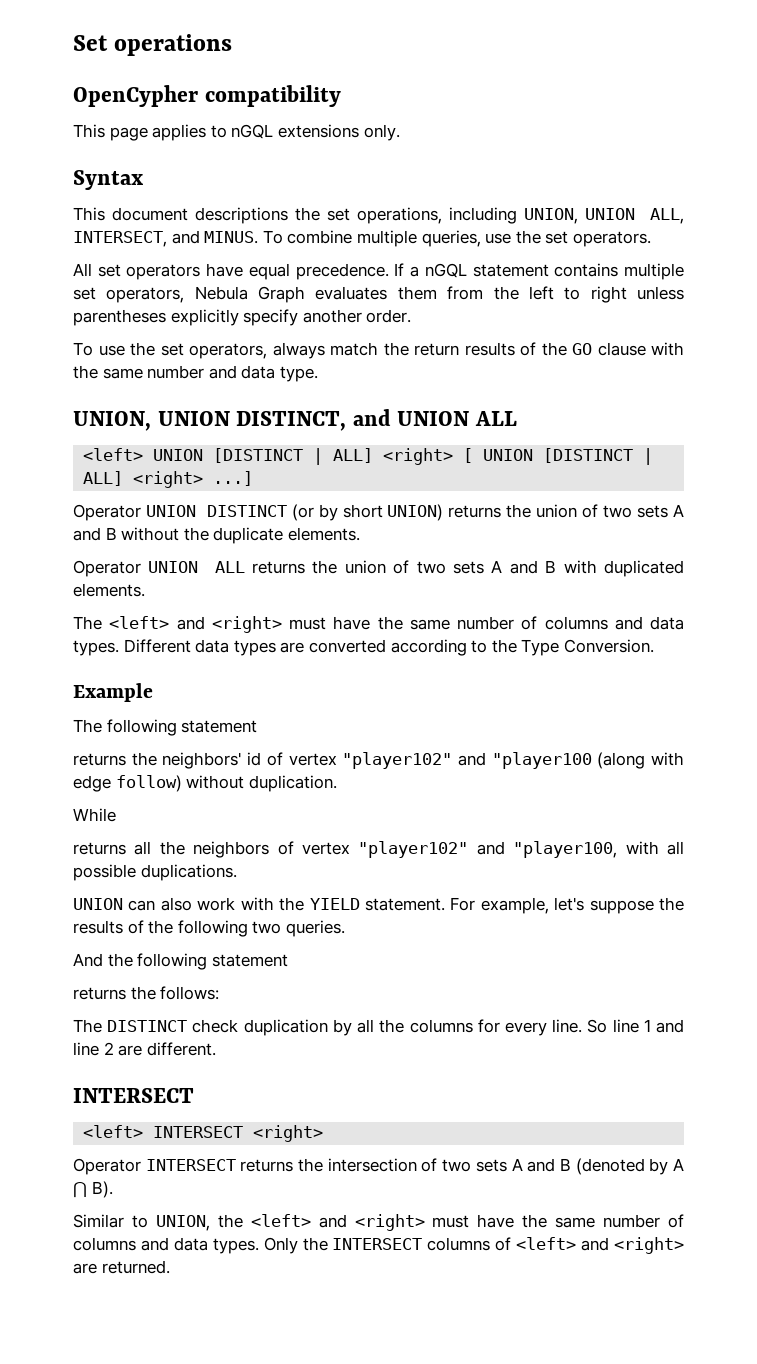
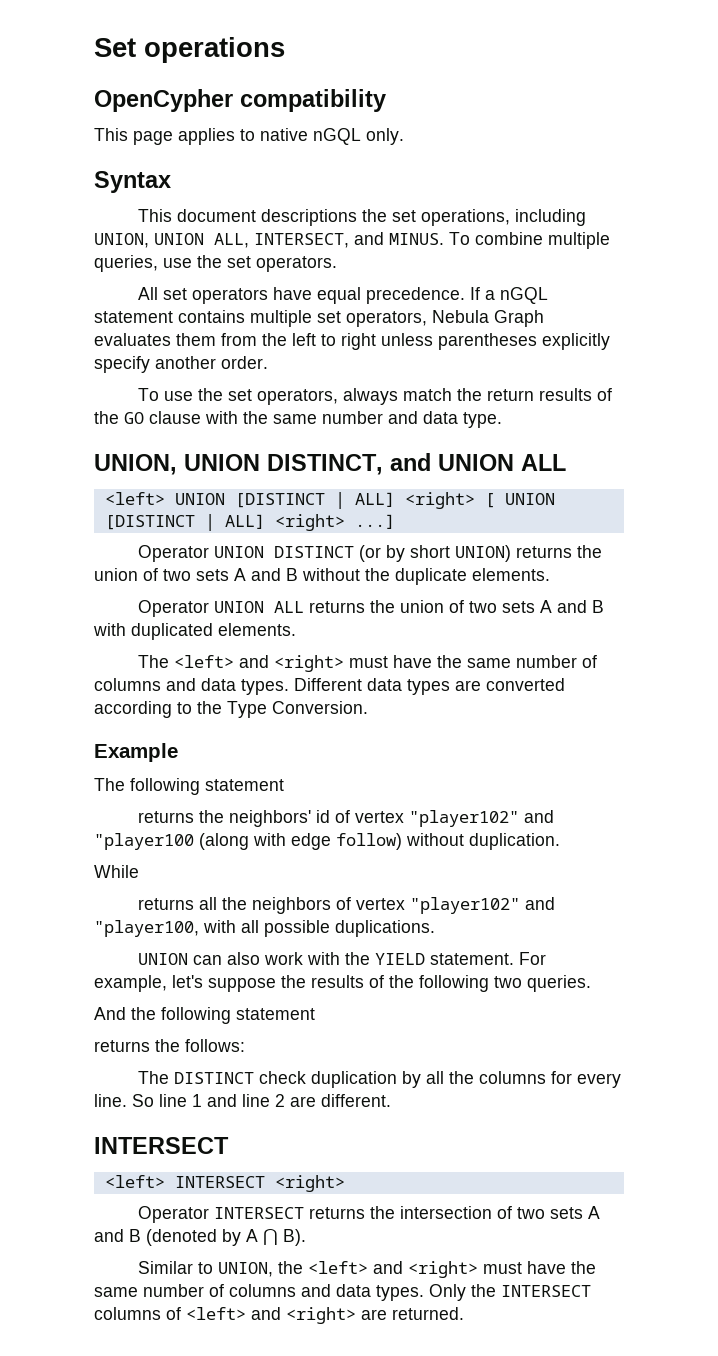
[231,124,359,139] nGQL extensions -> [260,128,361,145] native nGQL

